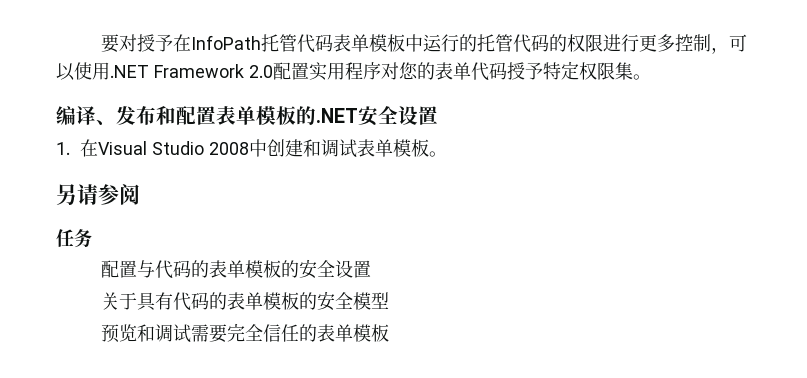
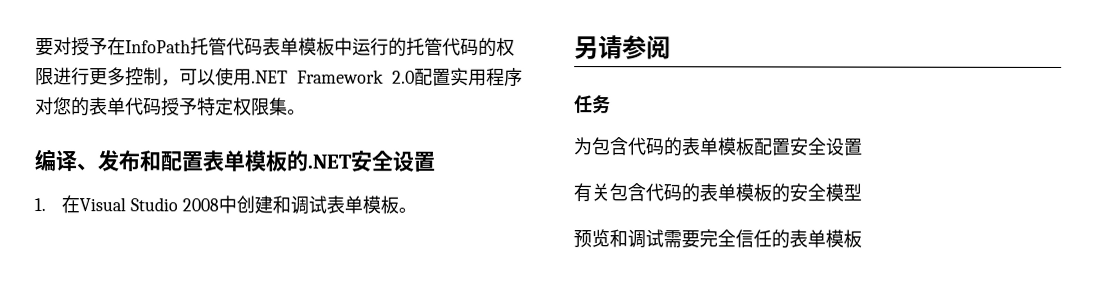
[100,259,371,279] [100,292,173,311] 配置与代码的表单模板的安全设置 // 关于具有 -> [573,137,863,157] [573,183,646,203] 为包含代码的表单模板配置安全设置 // 有关包含

